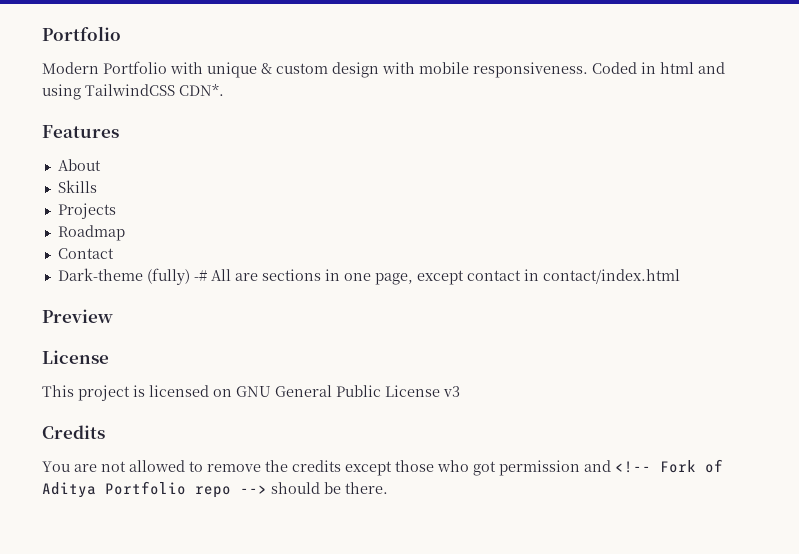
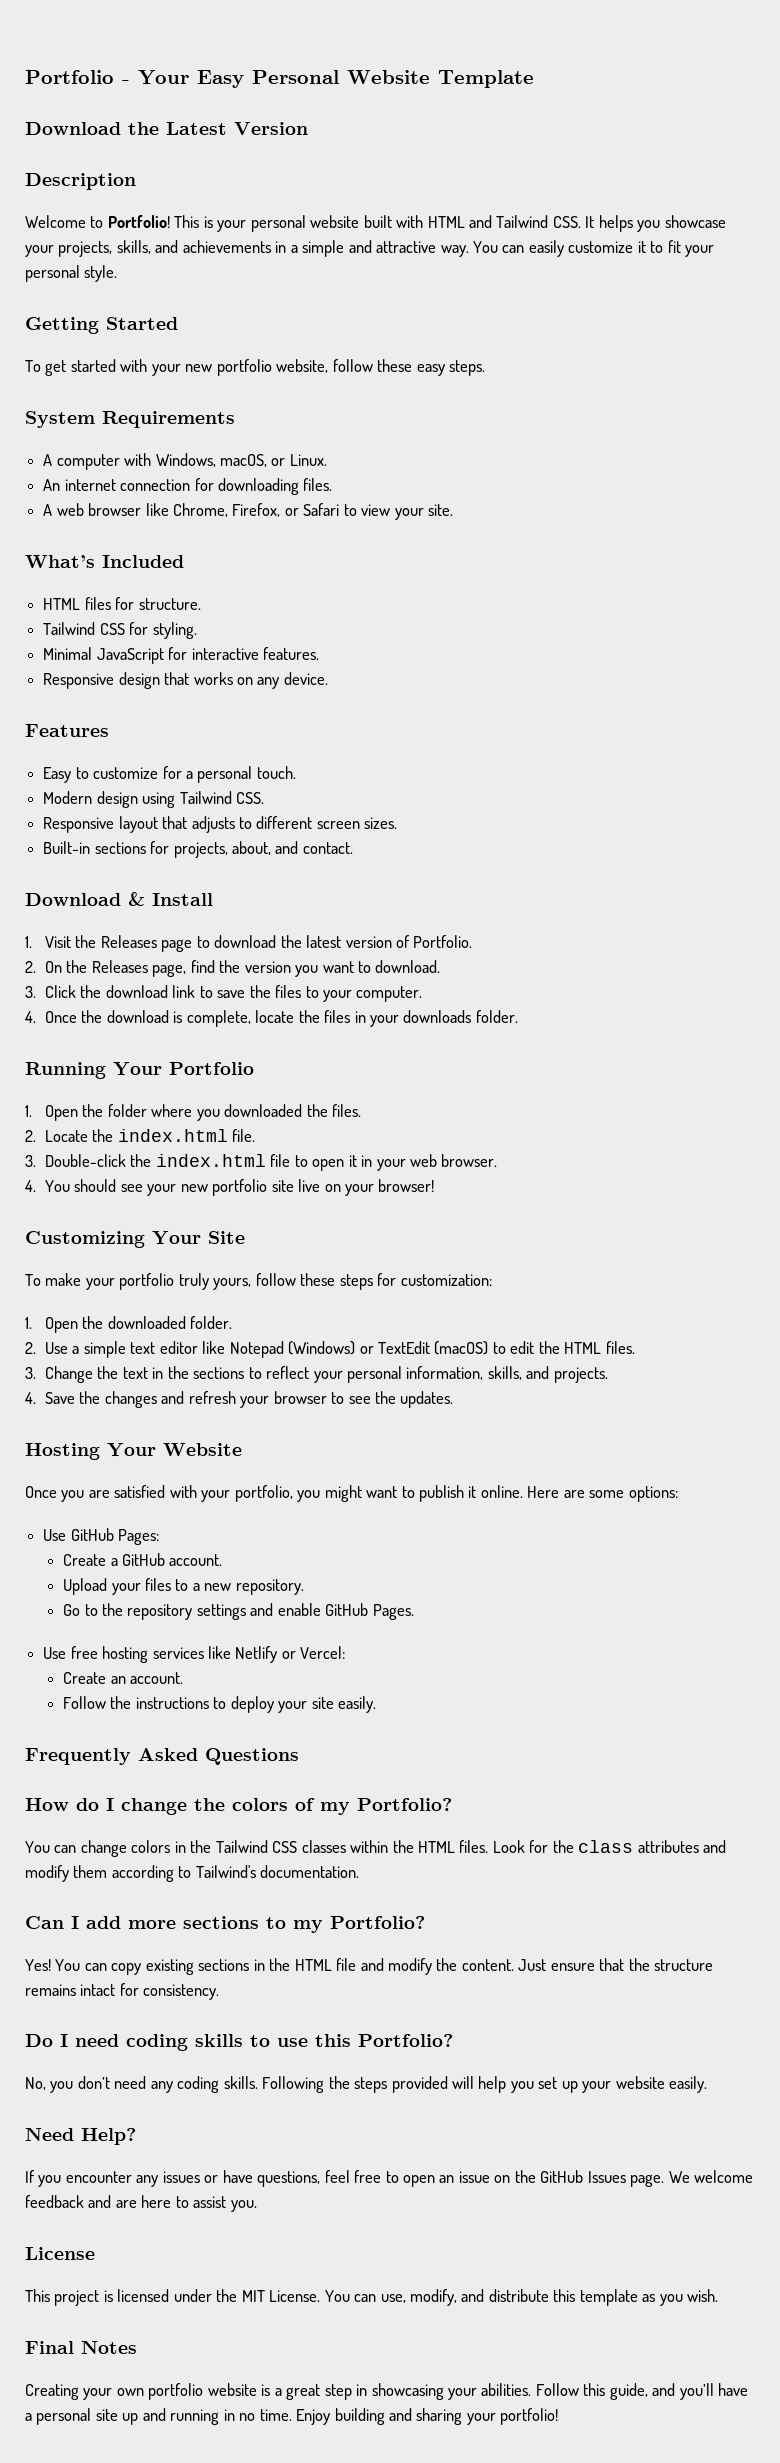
[42,26,121,41] [42,61,725,78] [42,84,224,100] [42,125,119,138] [57,159,101,171] [57,180,97,193] [57,203,116,219] [57,225,125,241] [57,248,114,259] [57,268,680,285] [42,309,113,323] Portfolio // Modern Portfolio with unique & custom design with mobile responsiveness. Coded in html and using TailwindCSS CDN*. // Features // About // Skills // Projects // Roadmap // Contact // Dark-theme (fully) -# All are sections in one page, except contact in contact/index.html // Preview -> [25,70,534,88] [25,122,308,135] [25,173,136,190] [25,215,726,232] [25,240,715,257] [25,265,118,282] [25,317,178,334] [25,359,485,376] [25,411,235,428] [43,453,327,470] [43,478,333,495] [43,503,454,520] [25,555,184,568] [43,597,201,610] [43,622,197,639] [43,647,319,664] [43,672,328,689] [25,724,109,737] [43,766,296,783] [43,791,264,808] [43,816,398,833] [43,841,353,858] [25,892,213,906] [25,935,473,952] [25,960,441,977] [25,985,423,1002] [25,1010,518,1027] [25,1062,254,1079] [25,1104,362,1121] [25,1129,256,1142] [25,1154,498,1171] [25,1179,435,1196] [25,1231,245,1248] [25,1273,492,1290] [25,1316,233,1333] [25,1341,635,1358] [25,1366,608,1383] [25,1391,454,1408] [25,1443,242,1460] [25,1485,678,1502] [43,1528,160,1545] [63,1553,223,1566] [63,1578,304,1595] [63,1603,414,1620] [43,1646,346,1663] [63,1672,183,1684] [63,1696,377,1713] [25,1748,299,1765] [25,1798,452,1815] [25,1840,727,1857] [25,1865,360,1882] [25,1916,425,1933] [25,1958,714,1975] [25,1983,220,2000] [25,2034,453,2051] [25,2076,708,2093] [25,2128,136,2145] [25,2170,754,2187] [25,2195,257,2212] Portfolio - Your Easy Personal Website Template // Download the Latest Version // Description // Welcome to Portfolio! This is your personal website built with HTML and Tailwind CSS. It helps you showcase your projects, skills, and achievements in a simple and attractive way. You can easily customize it to fit your personal style. // Getting Started // To get started with your new portfolio website, follow these easy steps. // System Requirements // A computer with Windows, macOS, or Linux. // An internet connection for downloading files. // A web browser like Chrome, Firefox, or Safari to view your site. // What’s Included // HTML files for structure. // Tailwind CSS for styling. // Minimal JavaScript for interactive features. // Responsive design that works on any device. // Features // Easy to customize for a personal touch. // Modern design using Tailwind CSS. // Responsive layout that adjusts to different screen sizes. // Built-in sections for projects, about, and contact. // Download & Install // 1. Visit the Releases page to download the latest version of Portfolio. // 2. On the Releases page, find the version you want to download. // 3. Click the download link to save the files to your computer. // 4. Once the download is complete, locate the files in your downloads folder. // Running Your Portfolio // 1. Open the folder where you downloaded the files. // 2. Locate the index.html file. // 3. Double-click the index.html file to open it in your web browser. // 4. You should see your new portfolio site live on your browser! // Customizing Your Site // To make your portfolio truly yours, follow these steps for customization: // 1. Open the downloaded folder. // 2. Use a simple text editor like Notepad (Windows) or TextEdit (macOS) to edit the HTML files. // 3. Change the text in the sections to reflect your personal information, skills, and projects. // 4. Save the changes and refresh your browser to see the updates. // Hosting Your Website // Once you are satisfied with your portfolio, you might want to publish it online. Here are some options: // Use GitHub Pages: // Create a GitHub account. // Upload your files to a new repository. // Go to the repository settings and enable GitHub Pages. // Use free hosting services like Netlify or Vercel: // Create an account. // Follow the instructions to deploy your site easily. // Frequently Asked Questions // How do I change the colors of my Portfolio? // You can change colors in the Tailwind CSS classes within the HTML files. Look for the class attributes and modify them according to Tailwind's documentation. // Can I add more sections to my Portfolio? // Yes! You can copy existing sections in the HTML file and modify the content. Just ensure that the structure remains intact for consistency. // Do I need coding skills to use this Portfolio? // No, you don’t need any coding skills. Following the steps provided will help you set up your website easily. // Need Help? // If you encounter any issues or have questions, feel free to open an issue on the GitHub Issues page. We welcome feedback and are here to assist you.
[213,385,460,397] [42,425,105,439] [42,459,723,476] [42,481,388,498] on GNU General Public License v3 // Credits // You are not allowed to remove the credits except those who got permission and <!-- Fork of Aditya Portfolio repo --> should be there. -> [173,2289,719,2306] [25,2341,137,2354] [25,2383,749,2400] [25,2408,559,2425] under the MIT License. You can use, modify, and distribute this template as you wish. // Final Notes // Creating your own portfolio website is a great step in showcasing your abilities. Follow this guide, and you’ll have a personal site up and running in no time. Enjoy building and sharing your portfolio!

